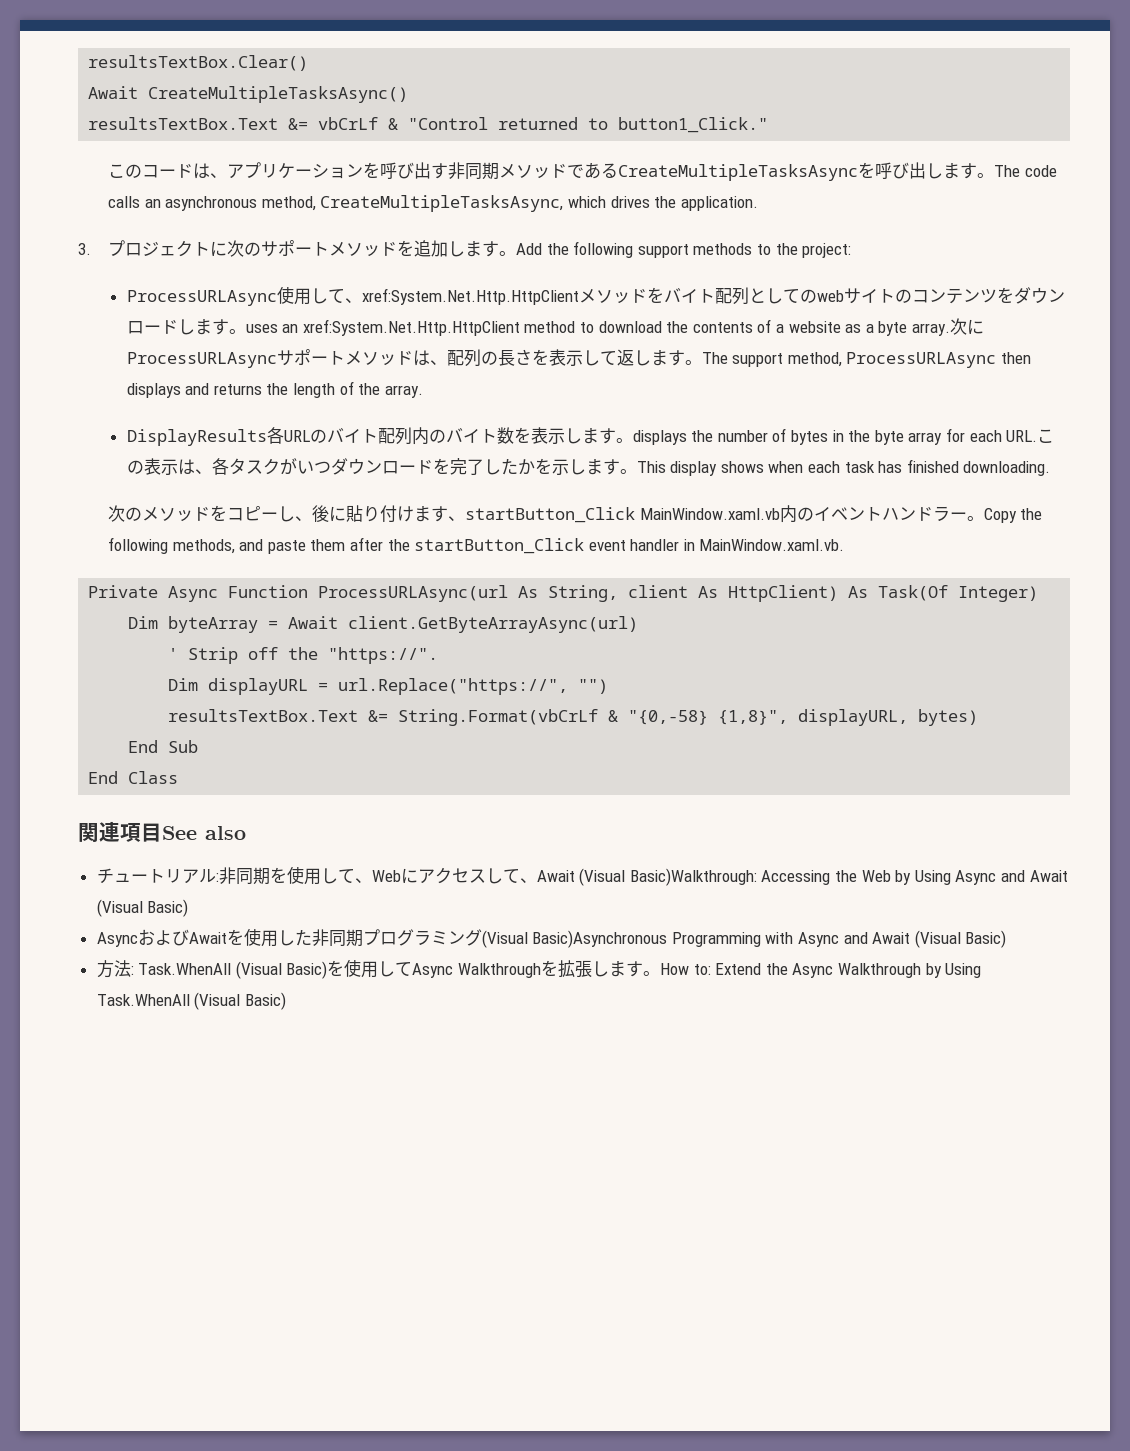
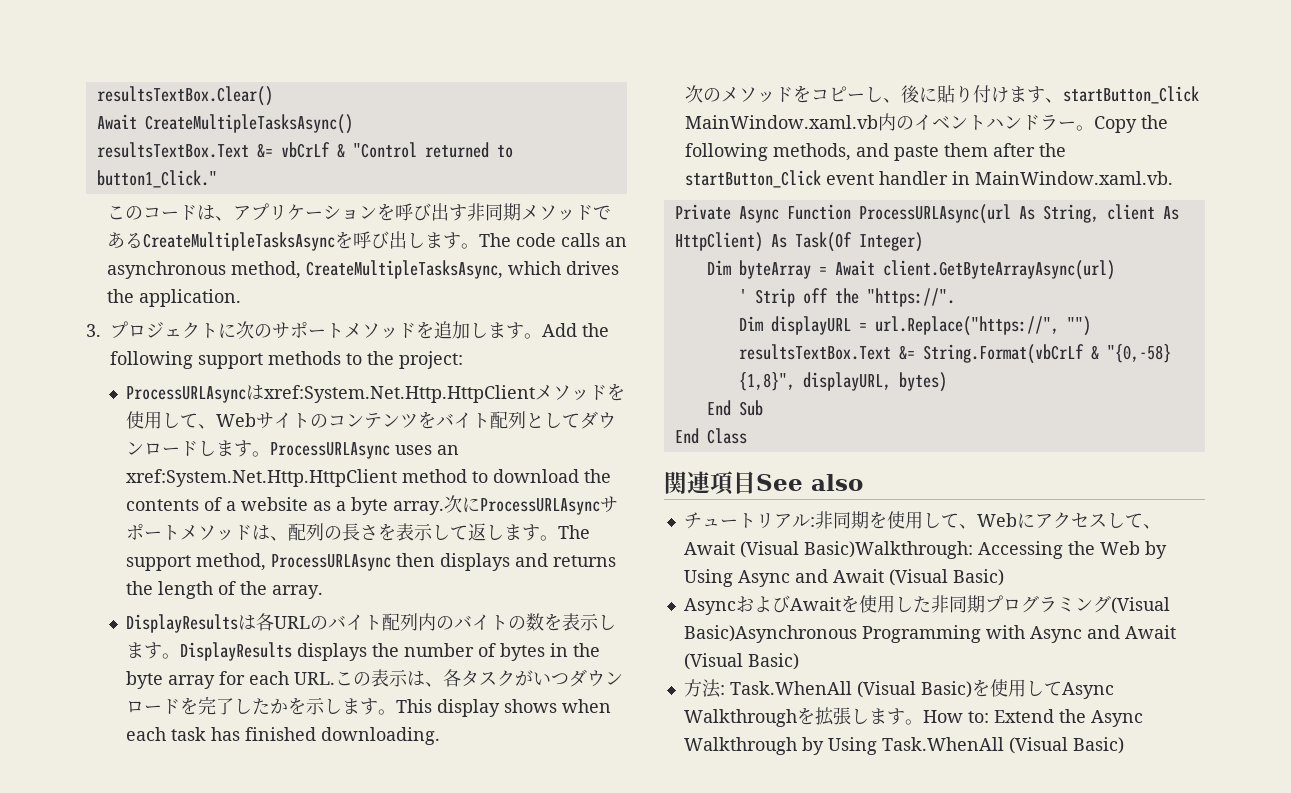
[276,286,362,305] 使用して、 -> [246,385,265,400] は
[663,287,844,305] バイト配列としてのweb -> [126,411,257,429] 使用して、Web
(1014, 295) none -> [436,411,581,429] バイト配列として
(246, 331) none -> [270,442,391,459] ProcessURLAsync
(267, 437) none -> [238,615,257,630] は
(497, 436) none -> [508,616,527,630] の
(633, 440) none -> [180,642,293,661] DisplayResults

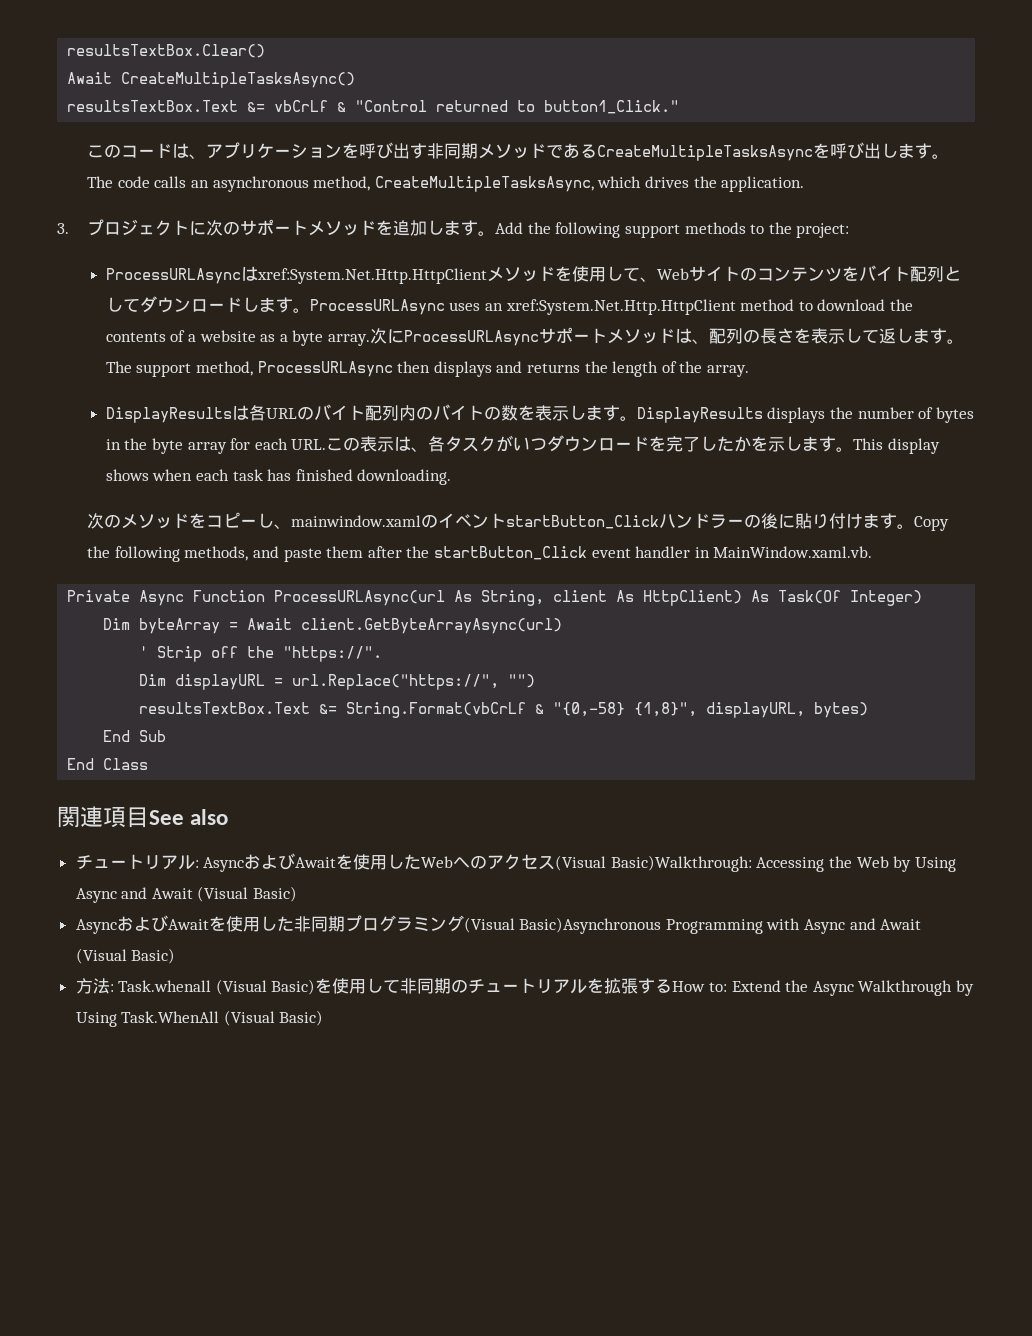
[900,85,1199,104] [684,113,1076,131] 後に貼り付けます、startButton_Click MainWindow.xaml.vb内のイベントハンドラー -> [291,513,898,529] mainwindow.xamlのイベントstartButton_Clickハンドラーの後に貼り付けます
[814,511,1161,529] [683,541,735,555] 非同期を使用して、Webにアクセスして、Await -> [203,853,556,872] AsyncおよびAwaitを使用したWebへのアクセス
[729,681,852,695] Task.WhenAll -> [118,980,212,992] Task.whenall
[1061,682,1114,699] [683,707,923,727] Async Walkthroughを拡張します。 -> [400,978,673,994] 非同期のチュートリアルを拡張する

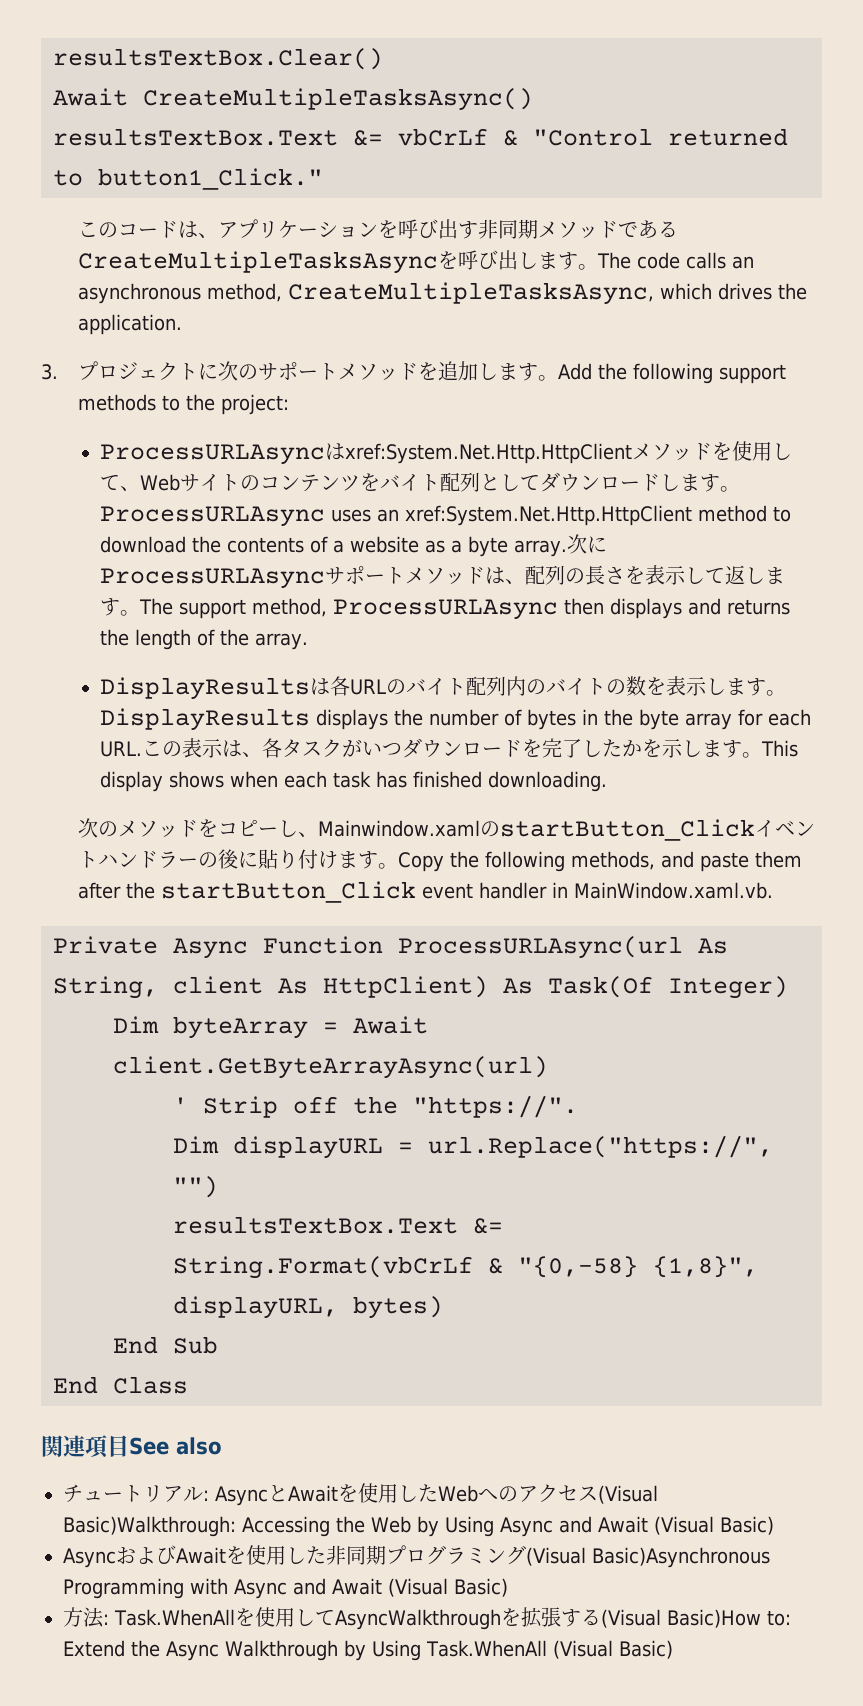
[291,514,439,528] mainwindow.xamlの -> [318,819,756,841] Mainwindow.xamlのstartButton_Click
[506,515,660,529] startButton_Click -> (99, 859) none
[244,853,296,870] および -> [268,1485,288,1502] と
[118,978,588,995] Task.whenall (Visual Basic)を使用して非同期のチュートリアル -> [114,1607,501,1630] Task.WhenAllを使用してAsyncWalkthrough
[672,981,706,992] How -> [600,1609,761,1628] (Visual Basic)How

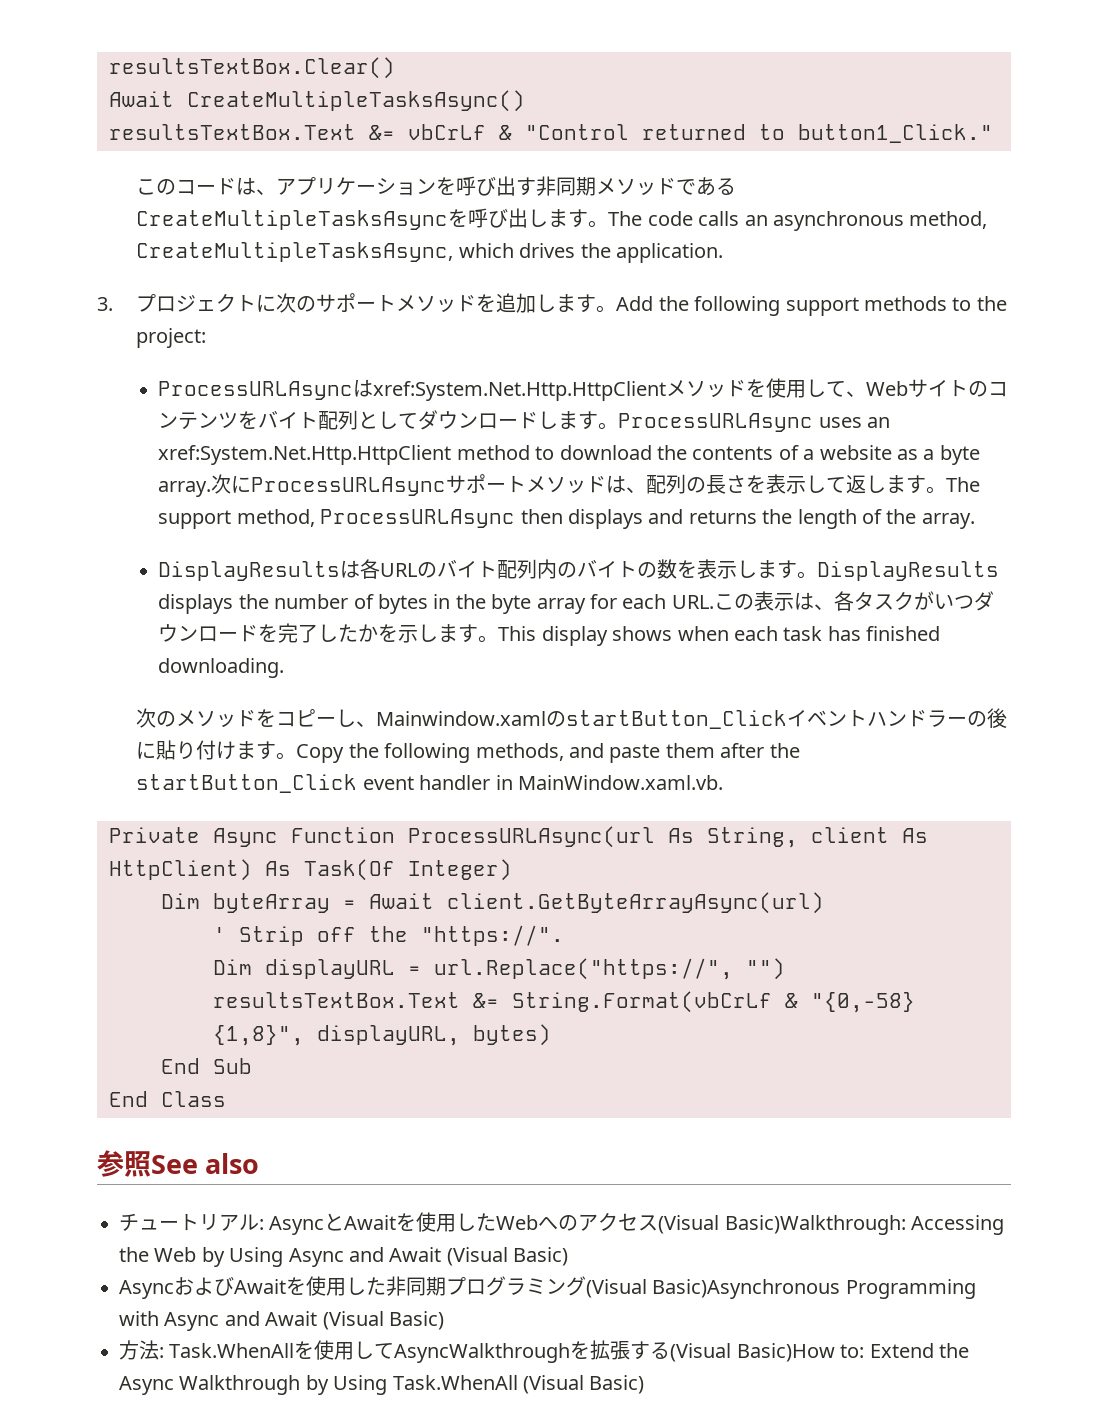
[41,1435,129,1458] 関連項目 -> [97,1150,151,1177] 参照

